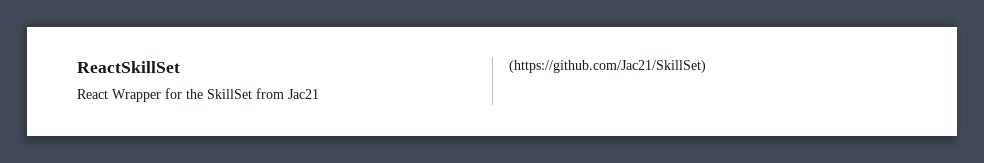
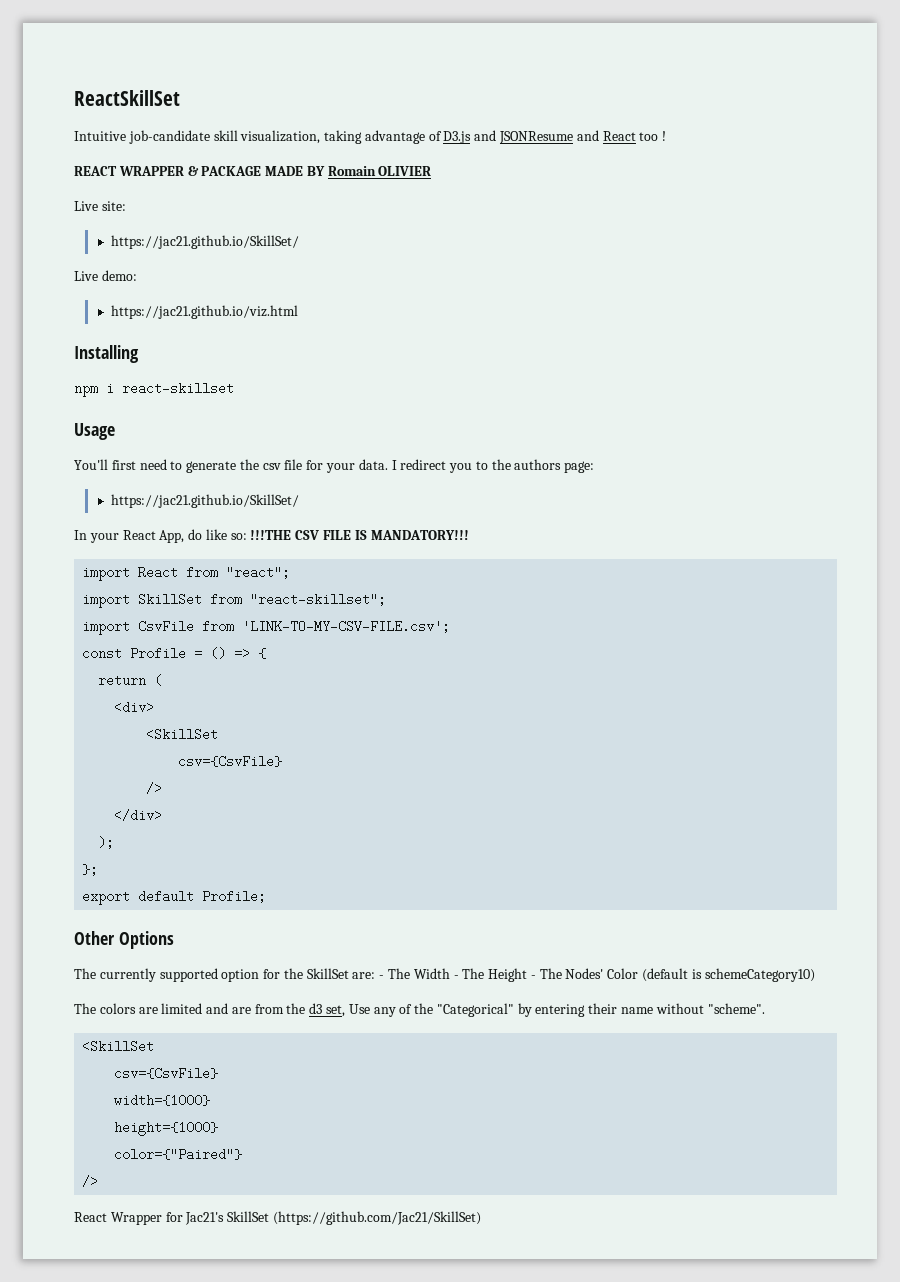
(180, 67) none -> [74,130,667,144] [74,166,432,176] [74,201,126,211] [110,235,299,249] [74,270,137,281] [110,305,298,319] [74,345,139,363] [74,382,234,397] [74,423,115,440] [74,459,595,473] [110,494,299,508] [74,529,469,543] [82,566,291,581] [82,593,387,608] [82,620,451,635] [82,647,267,660] [98,674,163,687] [114,701,155,714] [146,728,219,741] [178,755,283,768] [146,782,163,795] [114,809,163,822] [98,836,115,849] [82,863,99,876] [82,890,267,905] [74,931,174,949] [74,968,815,982] [74,1003,765,1017] [82,1040,155,1053] [114,1067,219,1080] [114,1094,211,1107] [114,1121,219,1136] [114,1148,243,1161] [82,1175,99,1188] // Intuitive job-candidate skill visualization, taking advantage of D3.js and JSONResume and React too ! // REACT WRAPPER & PACKAGE MADE BY Romain OLIVIER // Live site: // https://jac21.github.io/SkillSet/ // Live demo: // https://jac21.github.io/viz.html // Installing // npm i react-skillset // Usage // You'll first need to generate the csv file for your data. I redirect you to the authors page: // https://jac21.github.io/SkillSet/ // In your React App, do like so: !!!THE CSV FILE IS MANDATORY!!! // import React from "react"; // import SkillSet from "react-skillset"; // import CsvFile from 'LINK-TO-MY-CSV-FILE.csv'; // const Profile = () => { // return ( // <div> // <SkillSet // csv={CsvFile} // /> // </div> // ); // }; // export default Profile; // Other Options // The currently supported option for the SkillSet are: - The Width - The Height - The Nodes' Color (default is schemeCategory10) // The colors are limited and are from the d3 set, Use any of the "Categorical" by entering their name without "scheme". // <SkillSet // csv={CsvFile} // width={1000} // height={1000} // color={"Paired"} // />
[186,88,319,99] the SkillSet from Jac21 -> [185,1211,270,1225] Jac21's SkillSet

